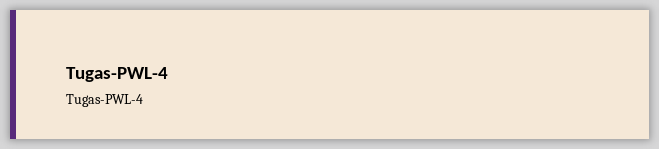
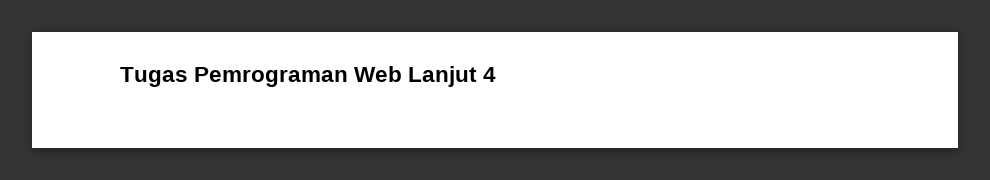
[66,67,168,82] [66,94,143,107] Tugas-PWL-4 // Tugas-PWL-4 -> [120,66,497,87] Tugas Pemrograman Web Lanjut 4

